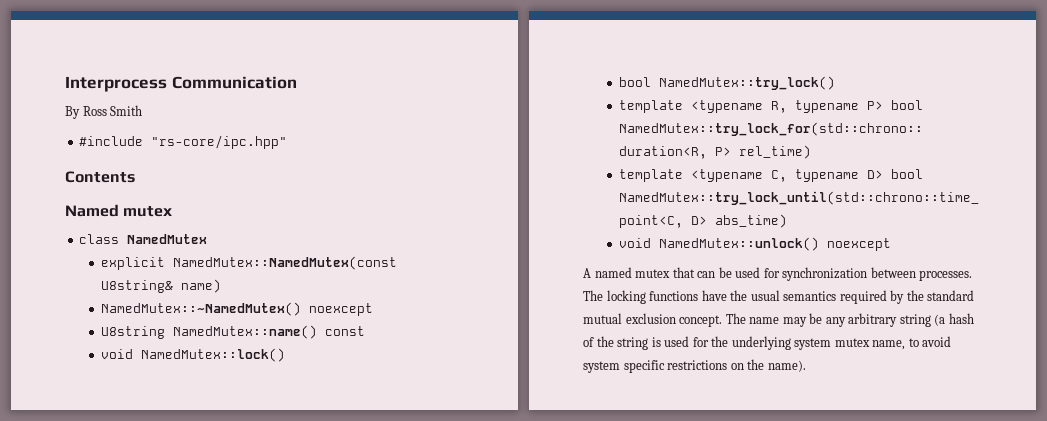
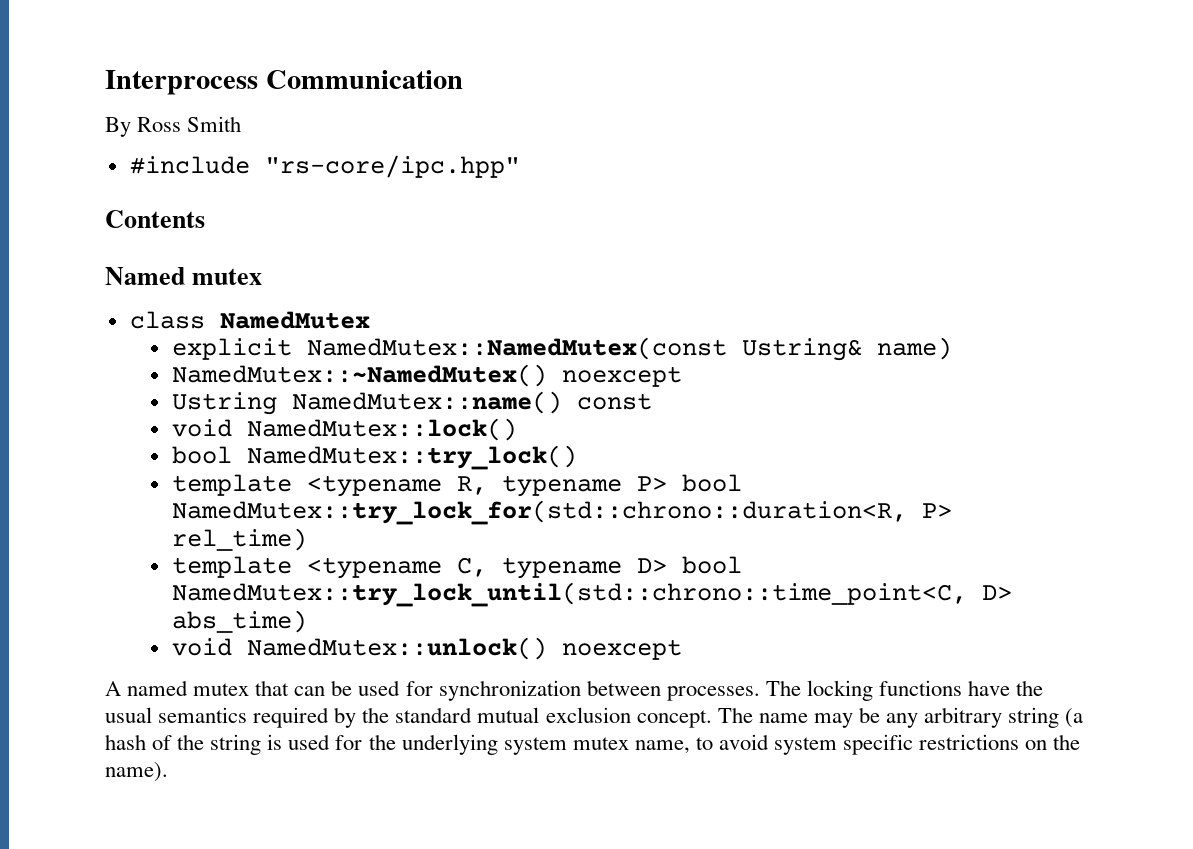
[100,280,173,293] U8string& -> [741,338,862,361] Ustring&
[100,326,165,339] U8string -> [171,392,277,415] Ustring

